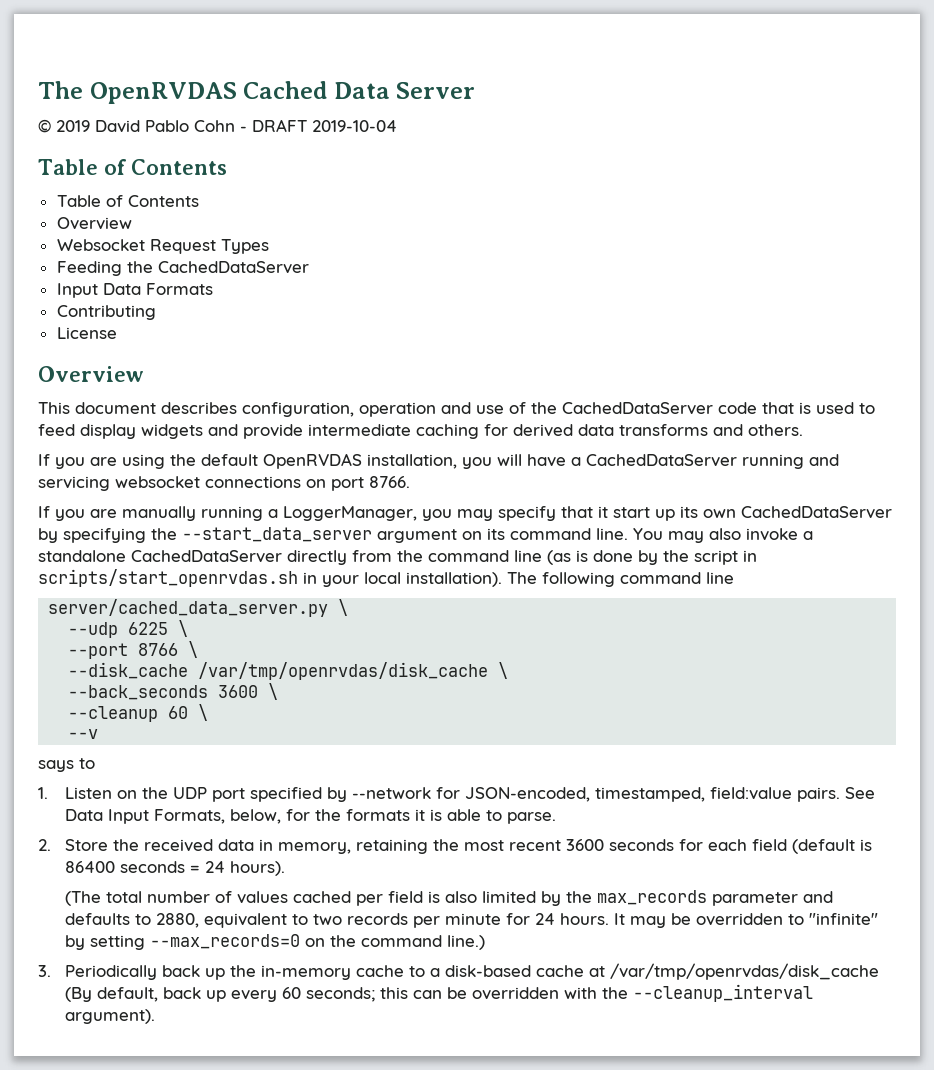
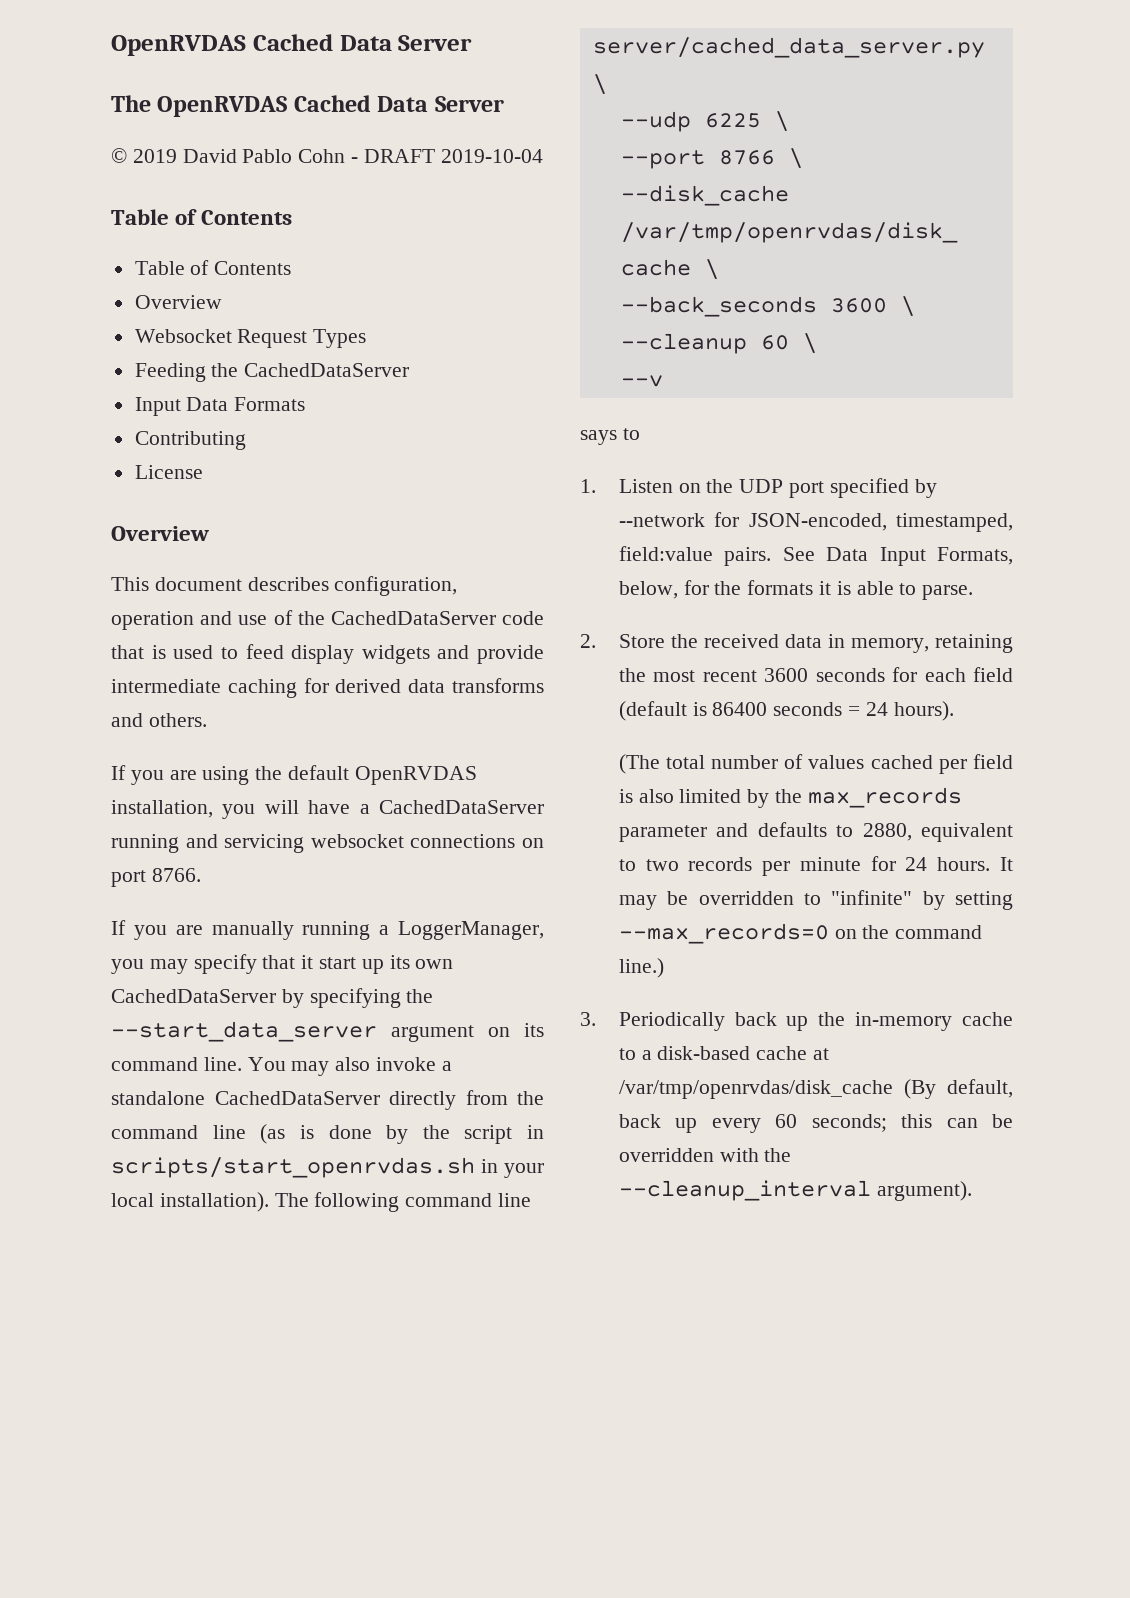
(38, 90) none -> [111,34,473,56] OpenRVDAS Cached Data Server //

